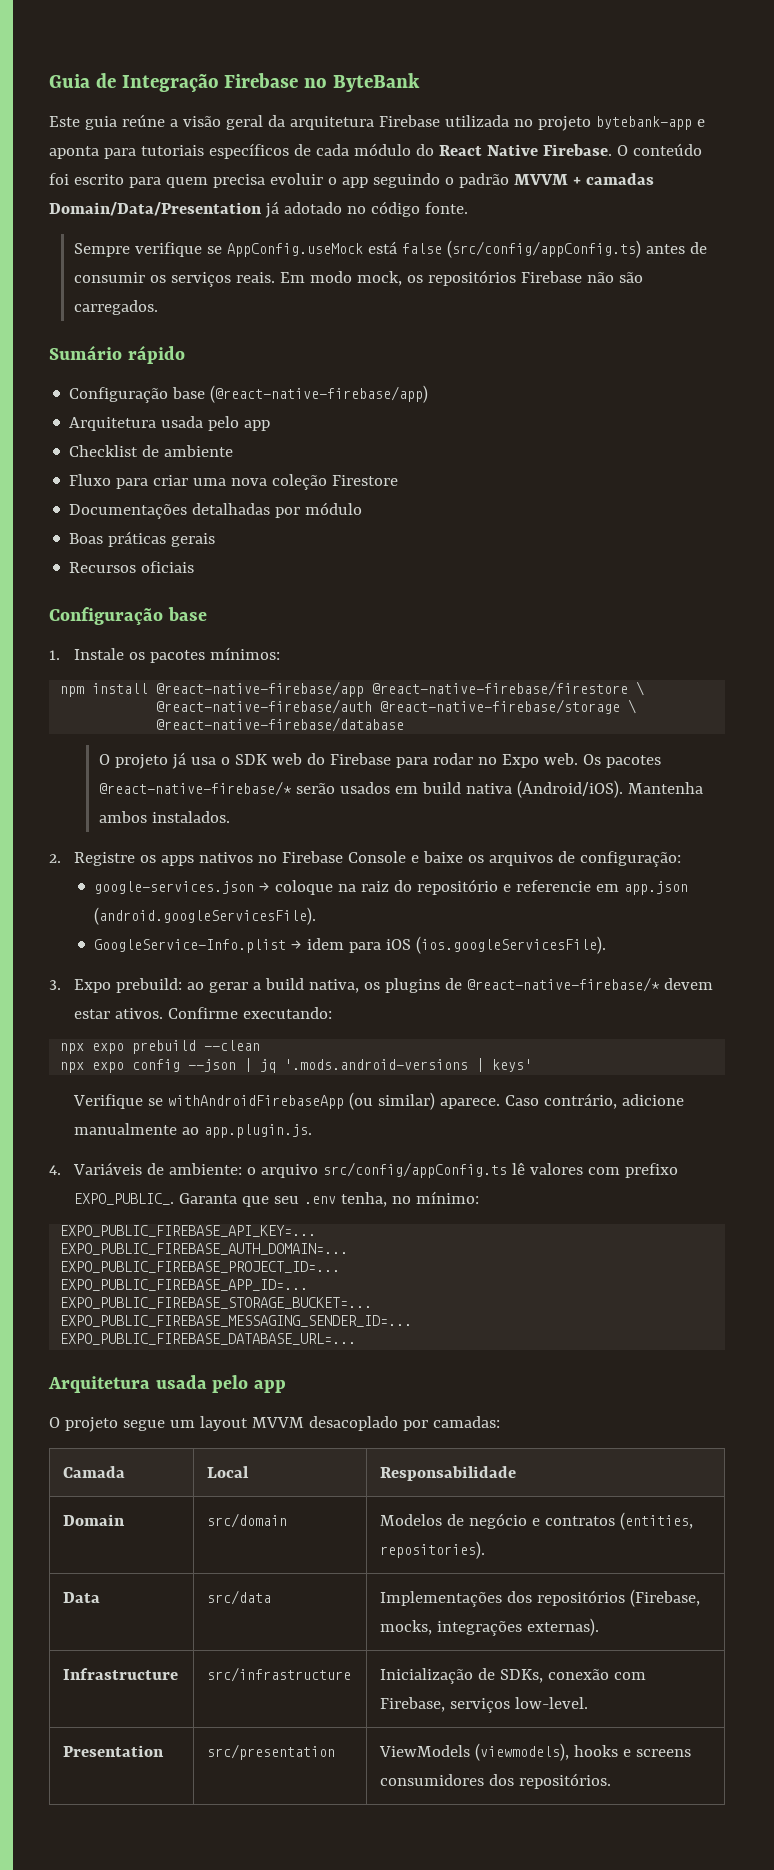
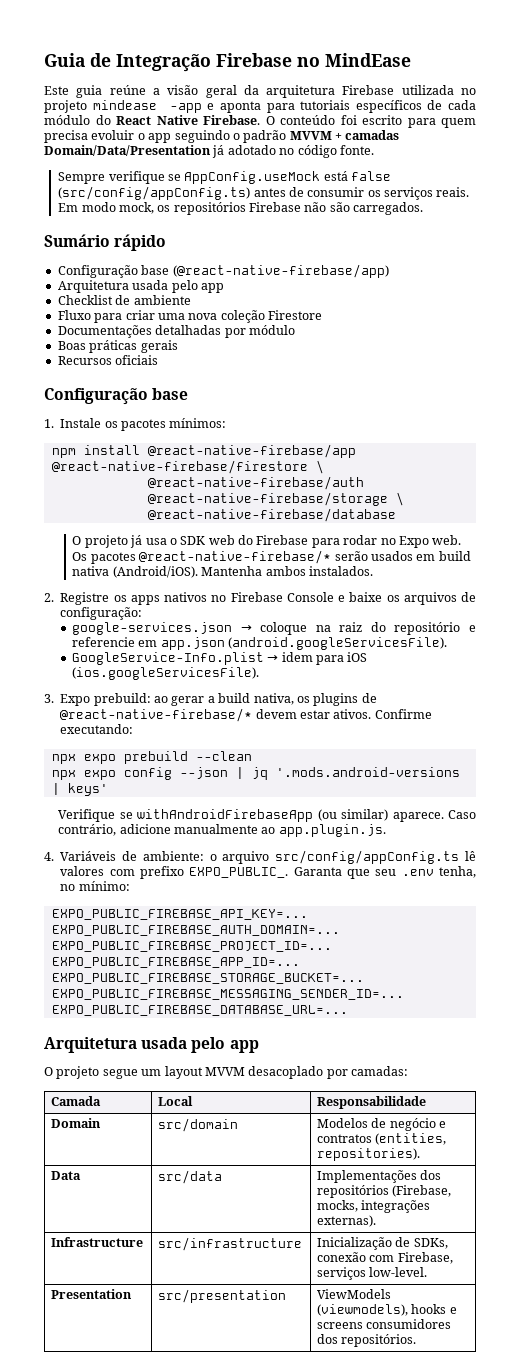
[333,73,421,92] ByteBank -> [325,53,411,67] MindEase
[595,116,692,130] bytebank-app -> [92,100,202,113] mindease -app

